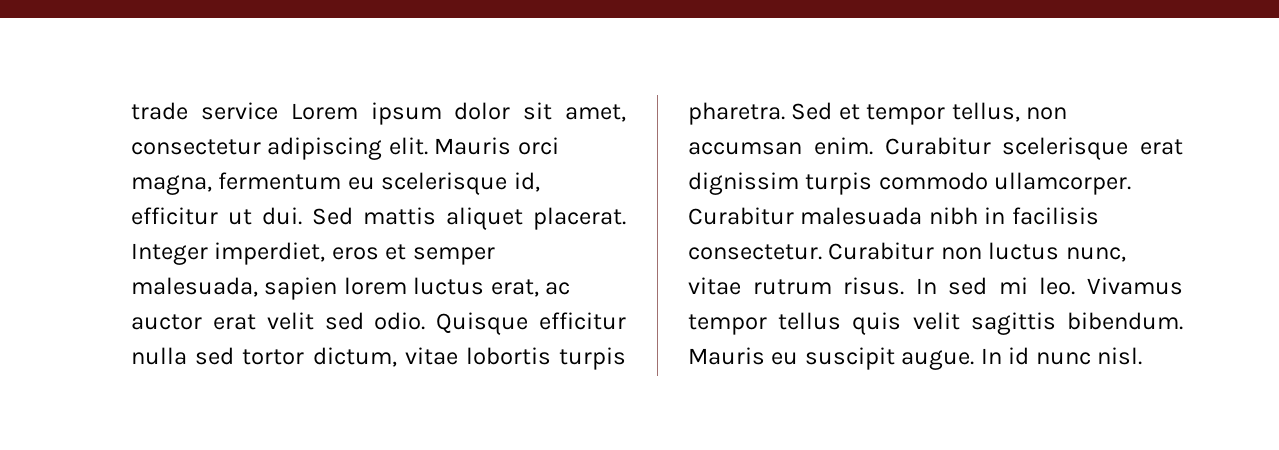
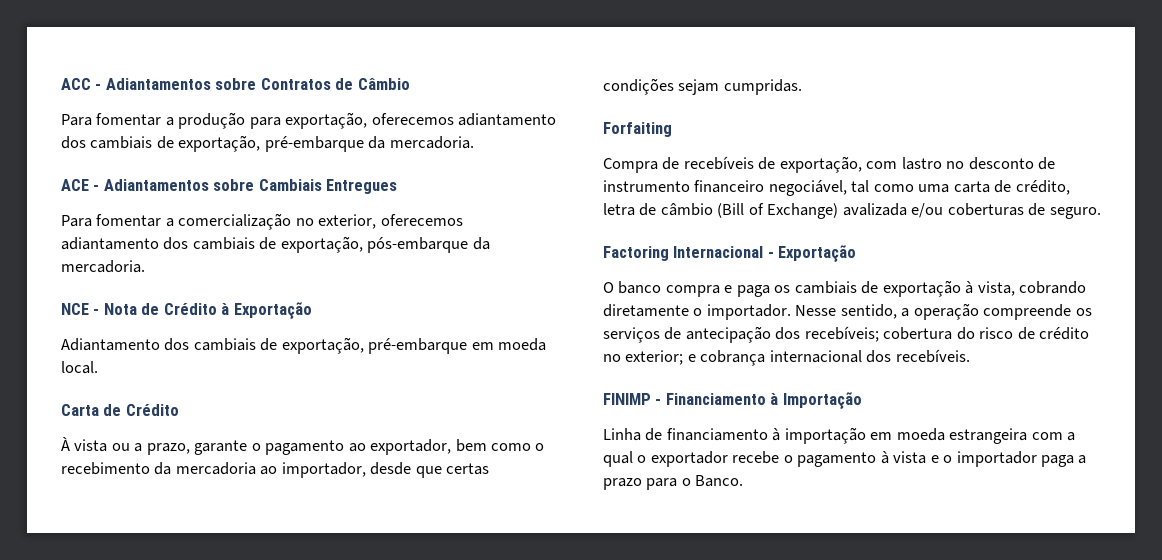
[131,102,626,125] [131,137,559,160] [131,172,540,195] [131,207,626,230] [131,242,495,265] [131,277,571,300] [131,312,626,335] [131,347,626,370] [688,102,1068,125] [688,137,1183,160] [688,172,1132,195] [688,207,1099,225] [688,242,1126,262] [688,277,1183,295] [688,312,1183,335] [688,347,1143,370] trade service Lorem ipsum dolor sit amet, consectetur adipiscing elit. Mauris orci magna, fermentum eu scelerisque id, efficitur ut dui. Sed mattis aliquet placerat. Integer imperdiet, eros et semper malesuada, sapien lorem luctus erat, ac auctor erat velit sed odio. Quisque efficitur nulla sed tortor dictum, vitae lobortis turpis pharetra. Sed et tempor tellus, non accumsan enim. Curabitur scelerisque erat dignissim turpis commodo ullamcorper. Curabitur malesuada nibh in facilisis consectetur. Curabitur non luctus nunc, vitae rutrum risus. In sed mi leo. Vivamus tempor tellus quis velit sagittis bibendum. Mauris eu suscipit augue. In id nunc nisl. -> [61,78,410,90] [61,112,557,129] [61,135,474,152] [61,179,398,194] [61,213,463,230] [61,236,490,253] [61,260,145,273] [61,302,312,319] [61,337,547,354] [61,361,98,374] [61,404,179,416] [61,437,545,455] [61,462,490,478] [603,78,802,95] [603,122,672,137] [603,156,1056,173] [603,180,1070,196] [603,203,1101,219] [603,245,857,262] [603,280,1087,297] [603,303,1092,320] [603,326,1090,343] [603,349,970,366] [603,392,862,409] [603,427,1076,444] [603,451,1087,467] [603,475,744,490] ACC - Adiantamentos sobre Contratos de Câmbio // Para fomentar a produção para exportação, oferecemos adiantamento dos cambiais de exportação, pré-embarque da mercadoria. // ACE - Adiantamentos sobre Cambiais Entregues // Para fomentar a comercialização no exterior, oferecemos adiantamento dos cambiais de exportação, pós-embarque da mercadoria. // NCE - Nota de Crédito à Exportação // Adiantamento dos cambiais de exportação, pré-embarque em moeda local. // Carta de Crédito // À vista ou a prazo, garante o pagamento ao exportador, bem como o recebimento da mercadoria ao importador, desde que certas condições sejam cumpridas. // Forfaiting // Compra de recebíveis de exportação, com lastro no desconto de instrumento financeiro negociável, tal como uma carta de crédito, letra de câmbio (Bill of Exchange) avalizada e/ou coberturas de seguro. // Factoring Internacional - Exportação // O banco compra e paga os cambiais de exportação à vista, cobrando diretamente o importador. Nesse sentido, a operação compreende os serviços de antecipação dos recebíveis; cobertura do risco de crédito no exterior; e cobrança internacional dos recebíveis. // FINIMP - Financiamento à Importação // Linha de financiamento à importação em moeda estrangeira com a qual o exportador recebe o pagamento à vista e o importador paga a prazo para o Banco.

